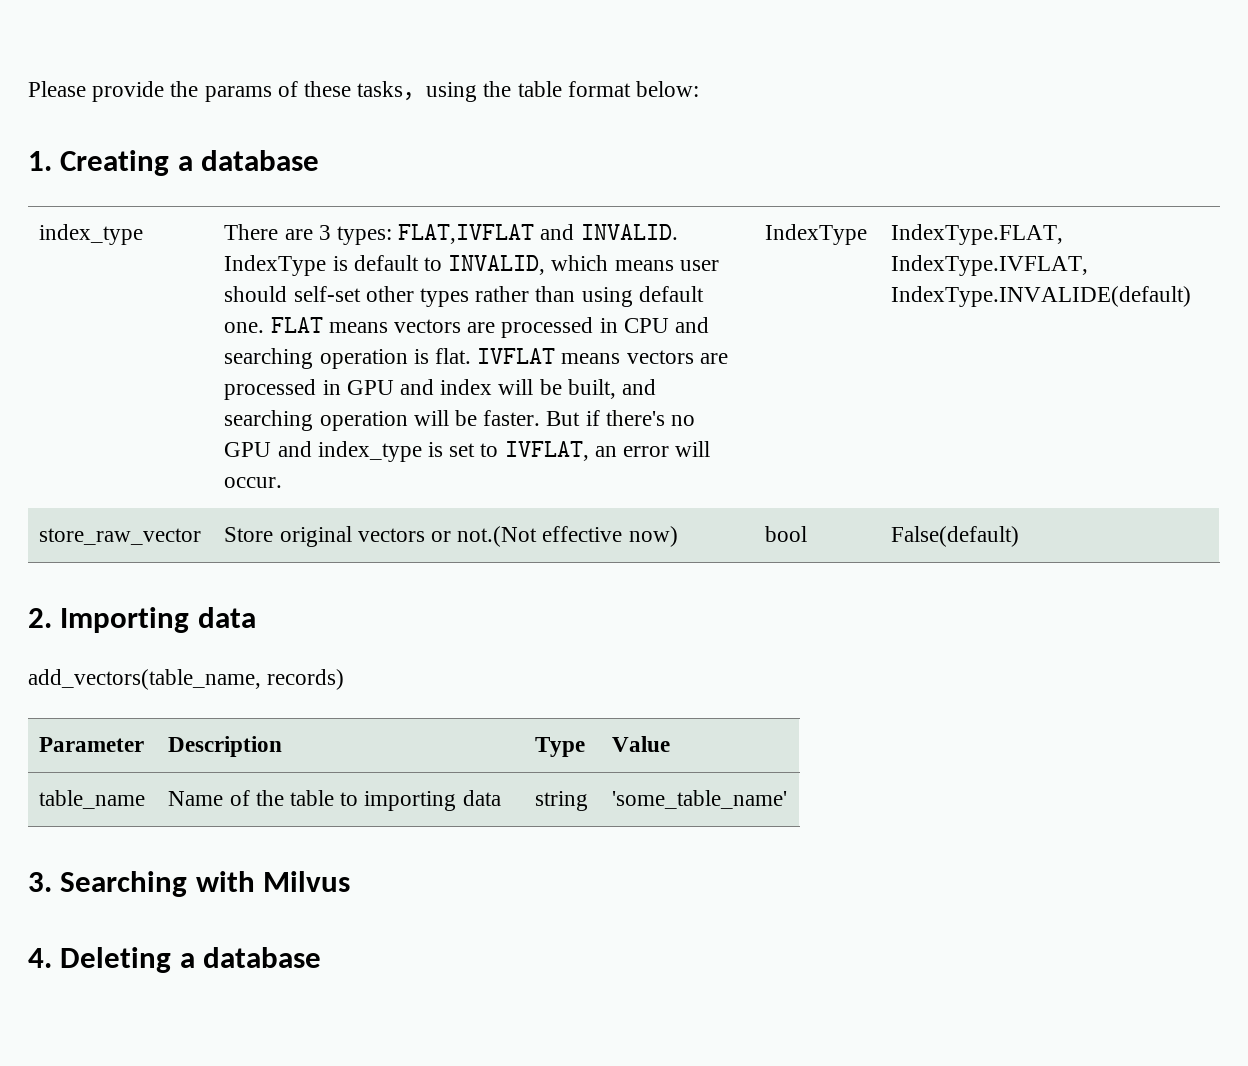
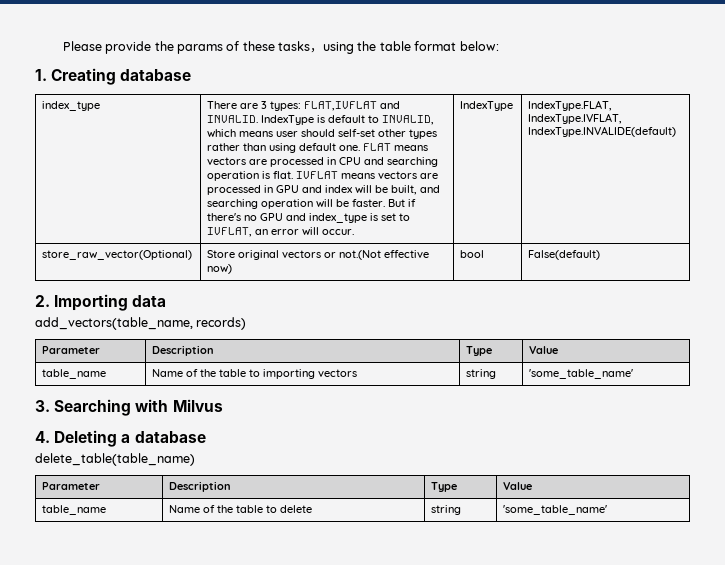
[177,156,193,171] a -> (117, 76) none
[39,528,202,545] store_raw_vector -> [42,250,193,260] store_raw_vector(Optional)
[462,790,501,806] data -> [318,369,358,377] vectors
(322, 957) none -> [35,453,195,466] [42,482,101,490] [169,481,232,492] [431,482,458,492] [503,482,533,490] [42,505,107,515] [169,505,313,513] [431,505,462,515] [503,505,608,515] // delete_table(table_name) // Parameter | Description | Type | Value // table_name | Name of the table to delete | string | 'some_table_name'

